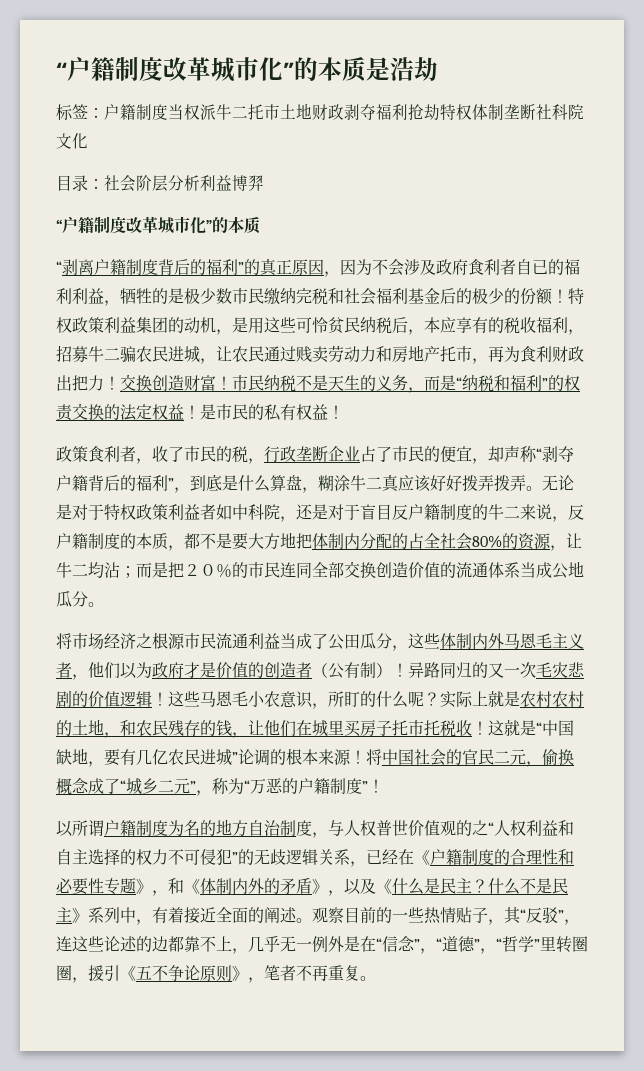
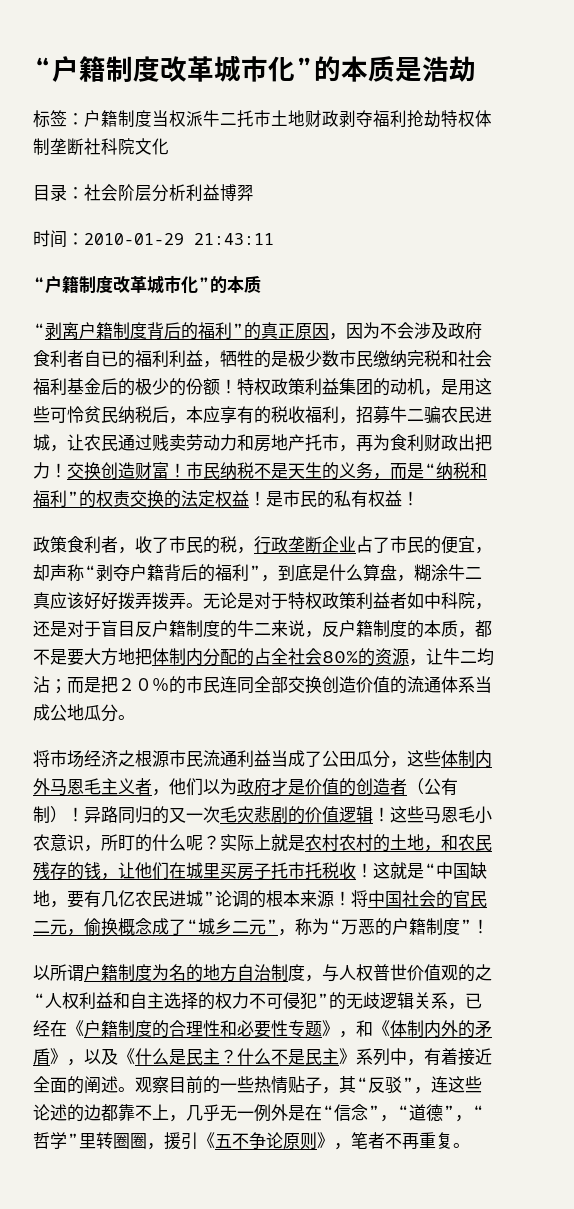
(264, 183) none -> [33,230,274,248] // 时间：2010-01-29 21:43:11

